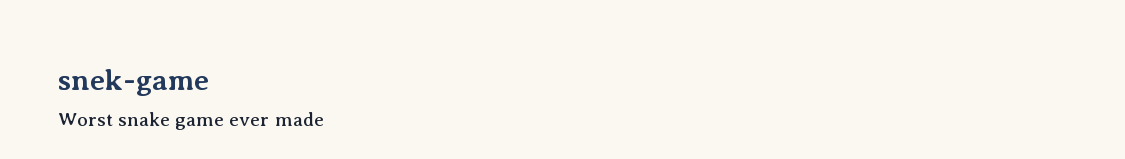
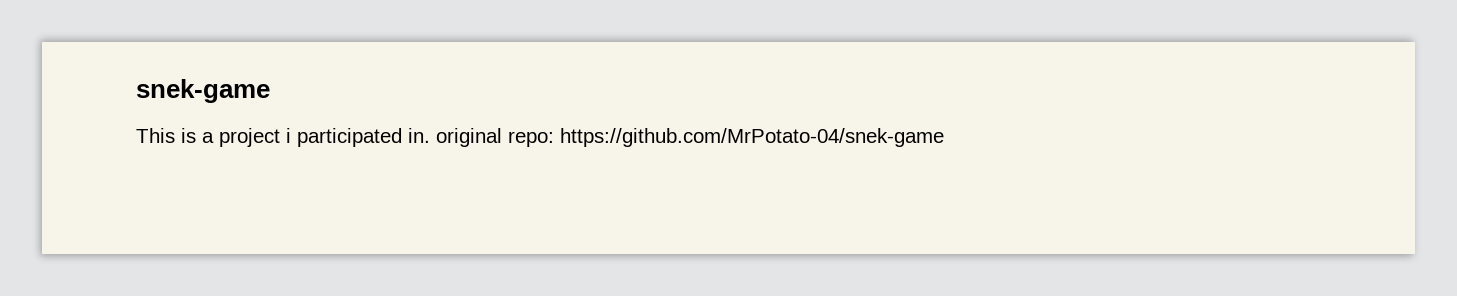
[58,112,324,130] Worst snake game ever made -> [136,128,944,147] This is a project i participated in. original repo: https://github.com/MrPotato-04/snek-game

